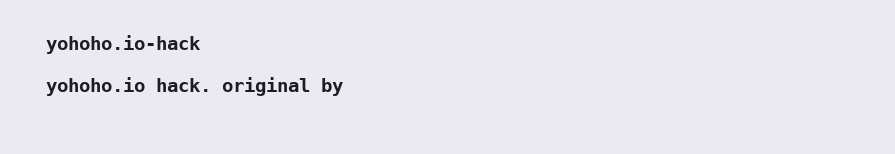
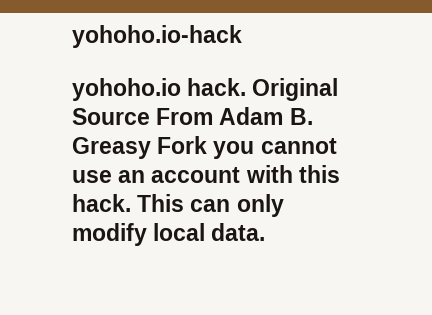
[222,77,343,96] original by -> [252,78,339,101] [72,107,313,125] [72,136,337,159] [72,165,340,183] [72,194,284,217] [72,223,266,246] Original Source From Adam B. Greasy Fork you cannot use an account with this hack. This can only modify local data.

